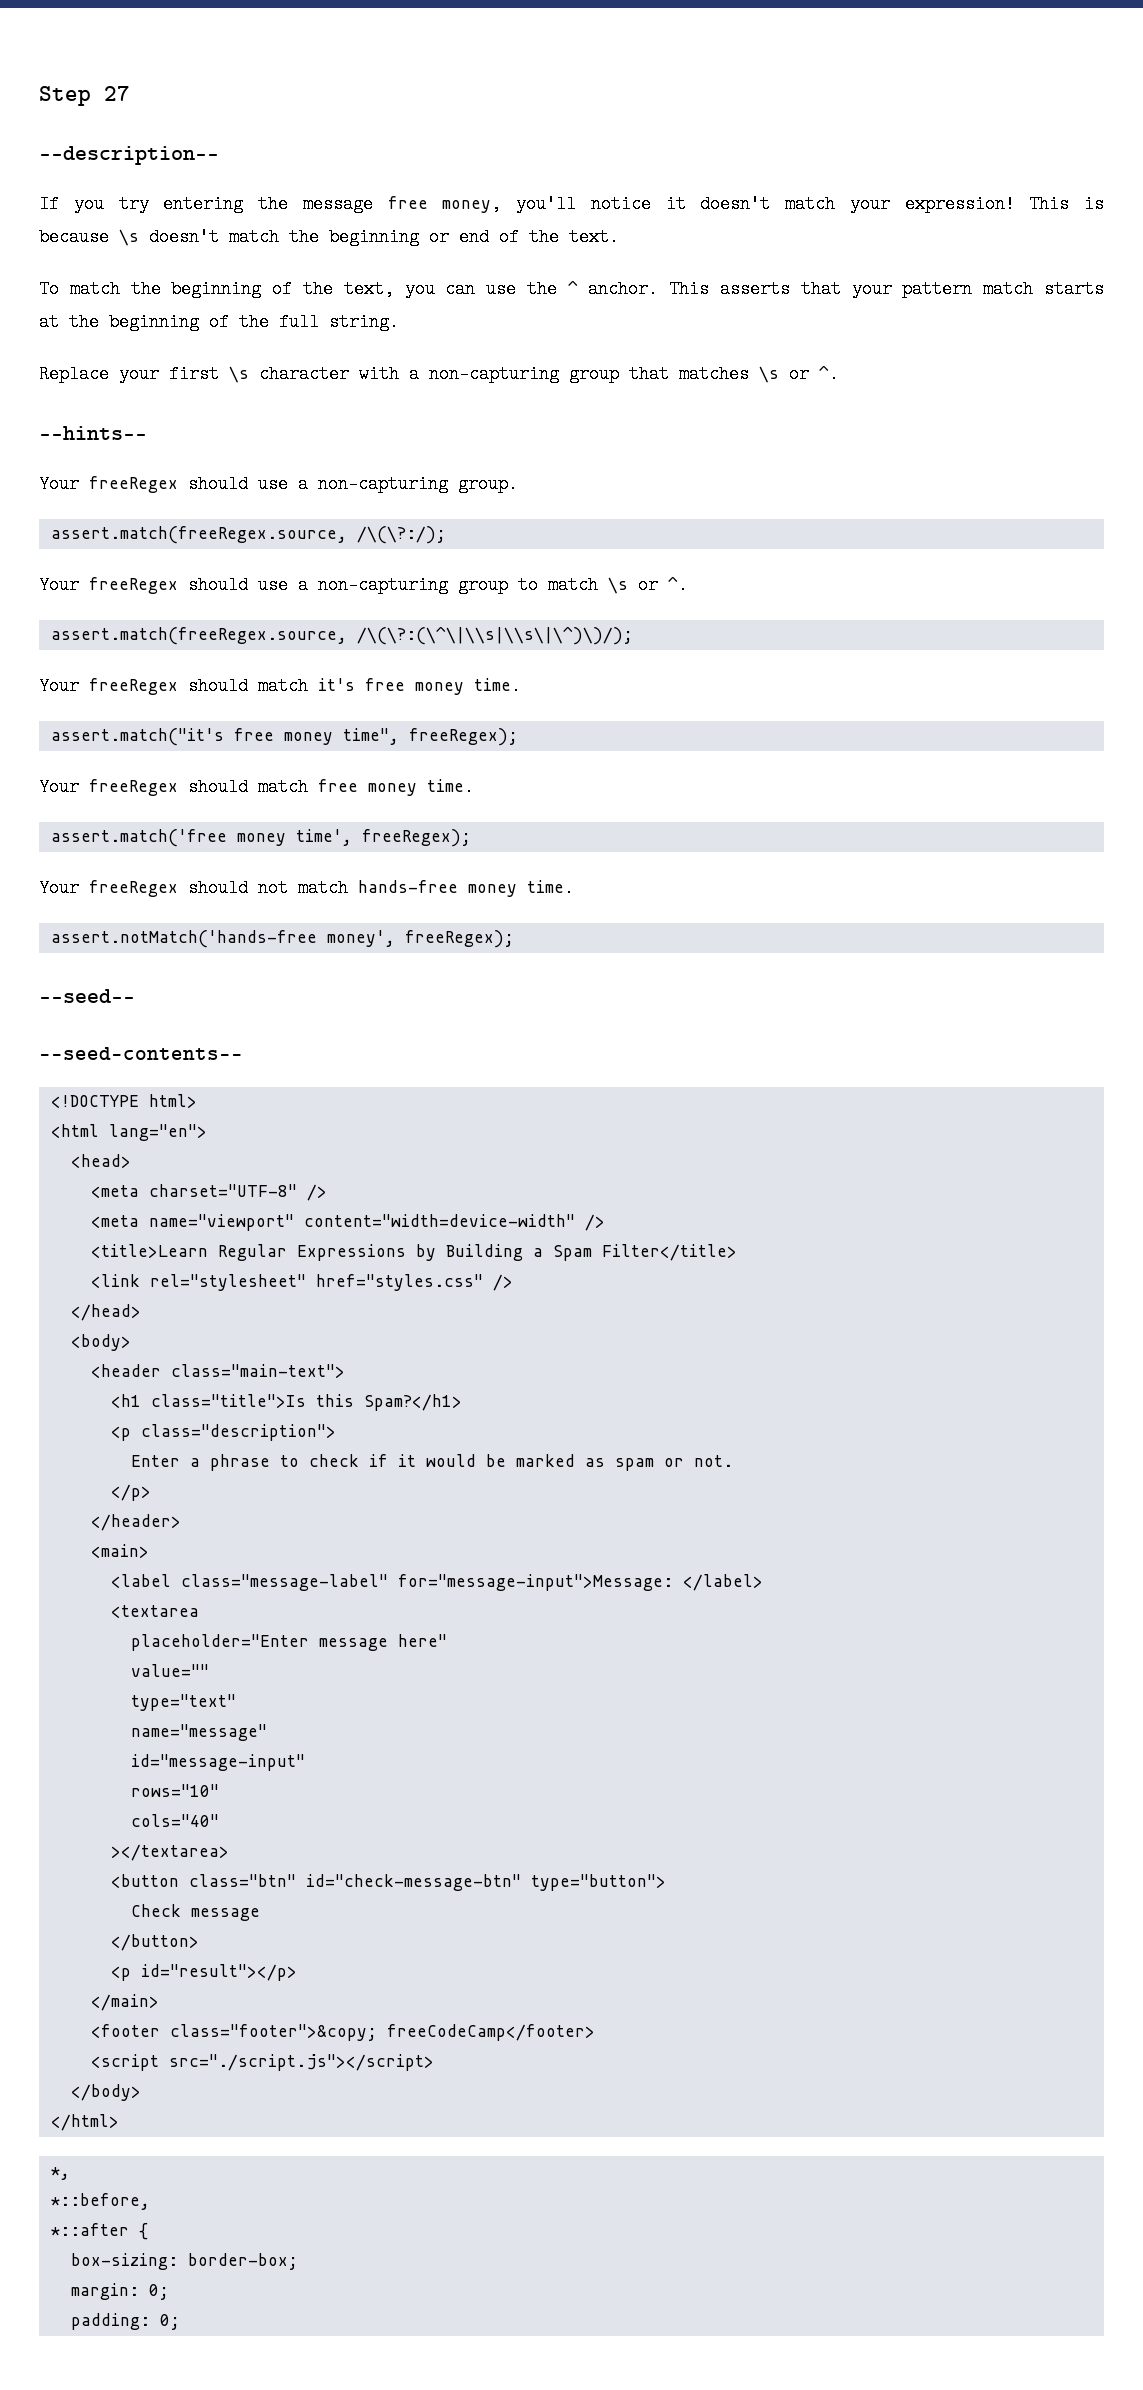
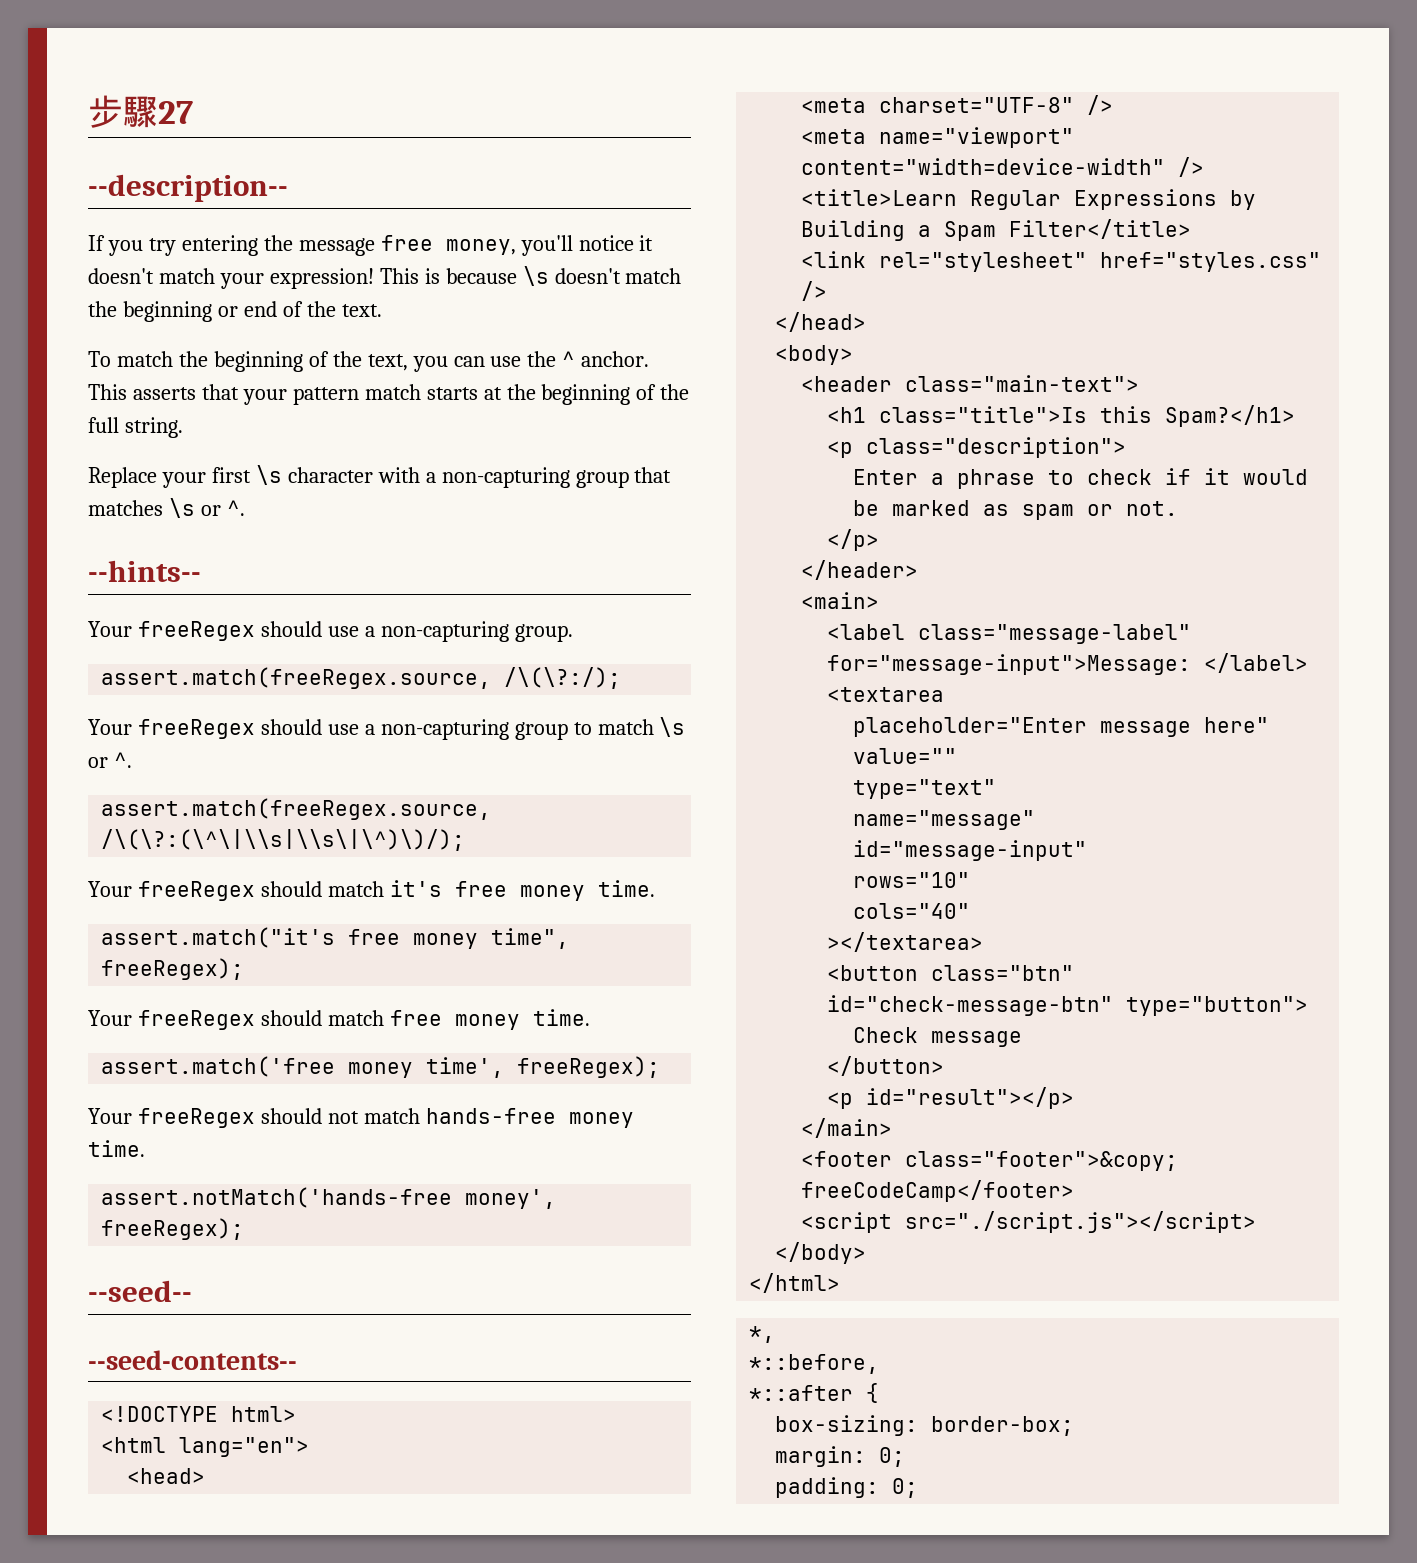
[39,86,91,106] Step -> [88,95,158,128] 步驟

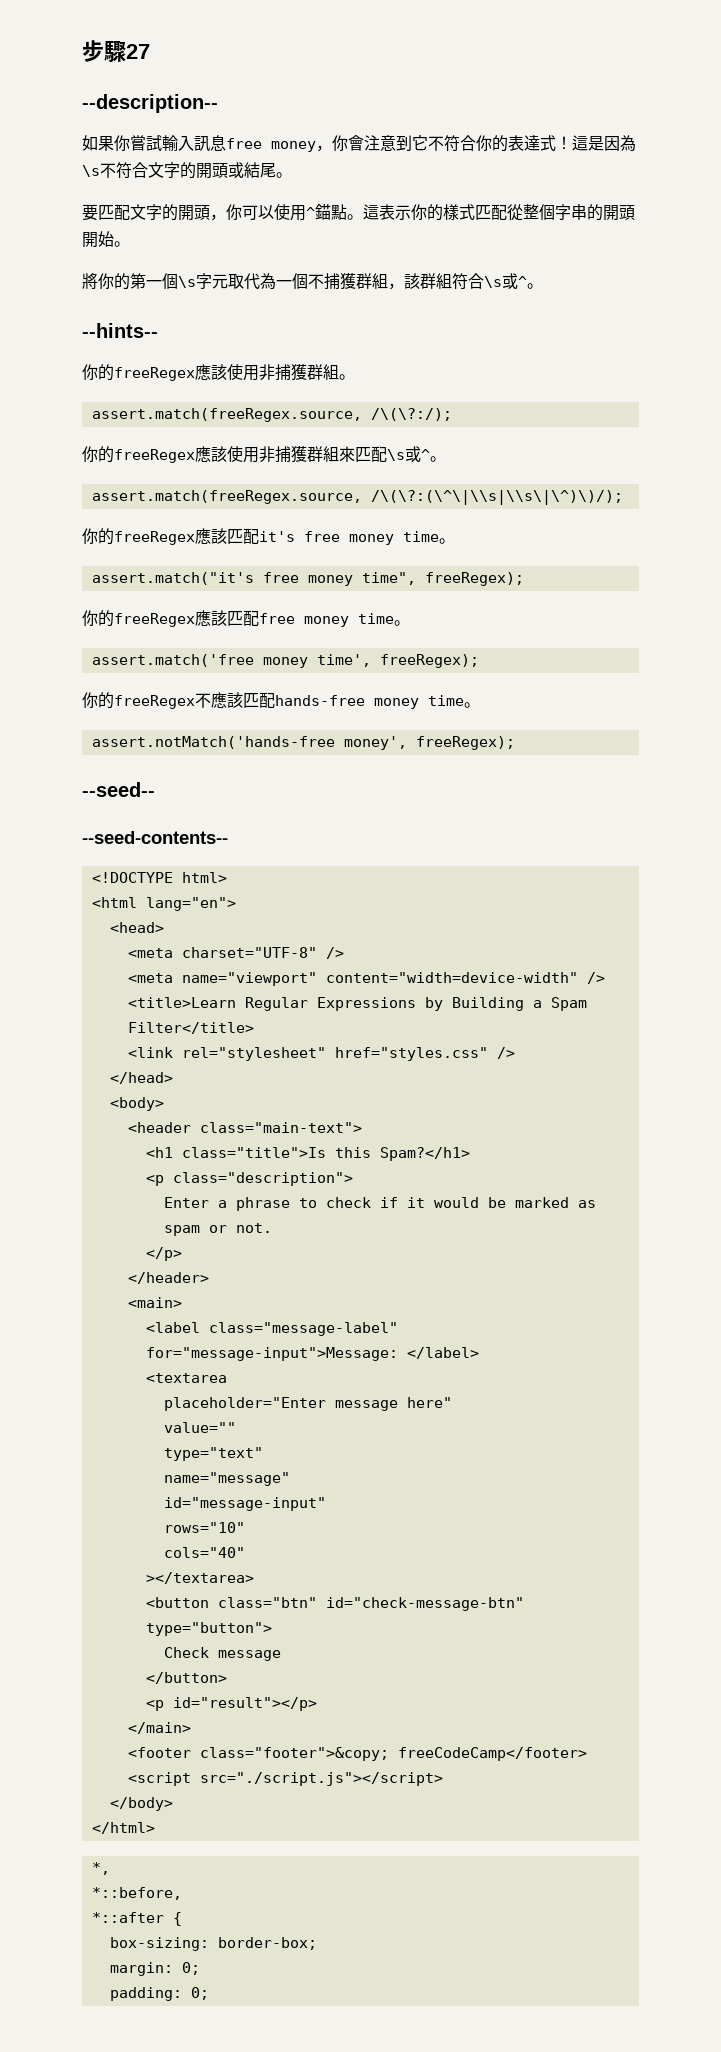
[88,235,654,256] [88,266,682,289] [88,301,382,322] [88,351,650,372] [88,384,690,405] [88,417,183,438] [88,465,672,488] [88,498,245,518] [88,560,201,582] [88,621,573,642] [101,667,622,689] [88,717,686,740] [88,752,132,768] [101,798,492,820] [101,829,466,851] [88,881,384,901] If you try entering the message free money, you'll notice it doesn't match your expression! This is because \s doesn't match the beginning or end of the text. // To match the beginning of the text, you can use the ^ anchor. This asserts that your pattern match starts at the beginning of the full string. // Replace your first \s character with a non-capturing group that matches \s or ^. // --hints-- // Your freeRegex should use a non-capturing group. // assert.match(freeRegex.source, /\(\?:/); // Your freeRegex should use a non-capturing group to match \s or ^. // assert.match(freeRegex.source, /\(\?:(\^\|\\s|\\s\|\^)\)/); // Your freeRegex should match -> [82,135,636,152] [82,162,292,179] [82,204,635,221] [82,231,130,248] [82,273,543,290] [82,323,158,338] [82,364,355,381] [91,408,452,422] [82,446,446,463] [91,490,623,505] [82,528,259,545] 如果你嘗試輸入訊息free money，你會注意到它不符合你的表達式！這是因為\s不符合文字的開頭或結尾。 // 要匹配文字的開頭，你可以使用^錨點。這表示你的樣式匹配從整個字串的開頭開始。 // 將你的第一個\s字元取代為一個不捕獲群組，該群組符合\s或^。 // --hints-- // 你的freeRegex應該使用非捕獲群組。 // assert.match(freeRegex.source, /\(\?:/); // 你的freeRegex應該使用非捕獲群組來匹配\s或^。 // assert.match(freeRegex.source, /\(\?:(\^\|\\s|\\s\|\^)\)/); // 你的freeRegex應該匹配
[597,880,655,897] time. -> [403,531,455,544] time。
[88,1009,590,1030] Your freeRegex should match free money time. -> [82,610,410,627] 你的freeRegex應該匹配free money time。
[88,1108,420,1128] Your freeRegex should not match -> [82,692,275,709] 你的freeRegex不應該匹配
[88,1140,145,1157] time. -> [428,695,480,708] time。

